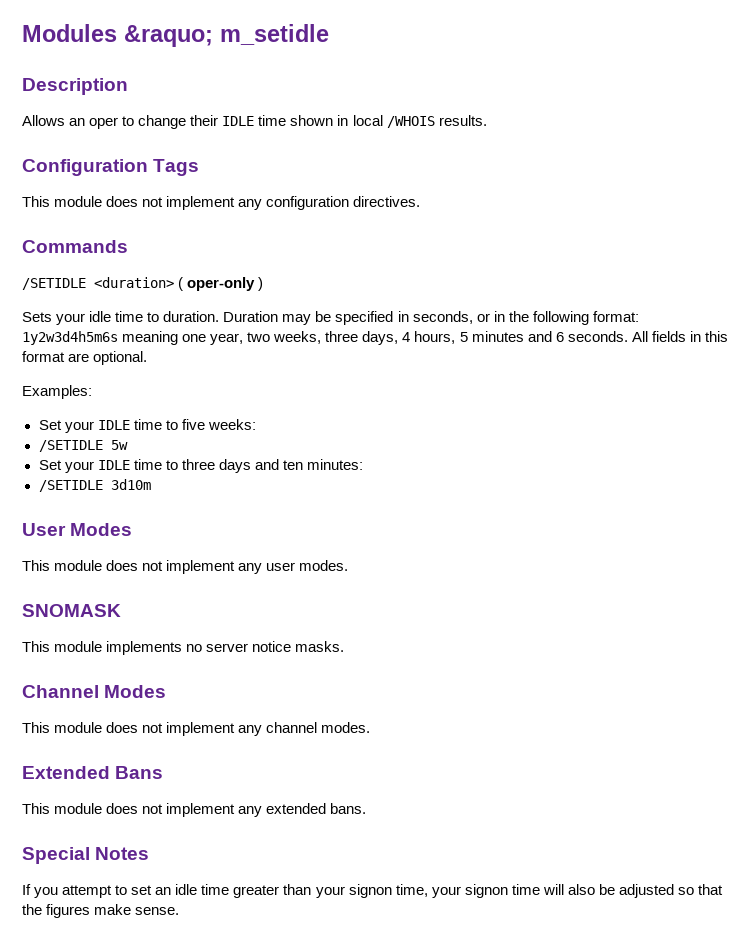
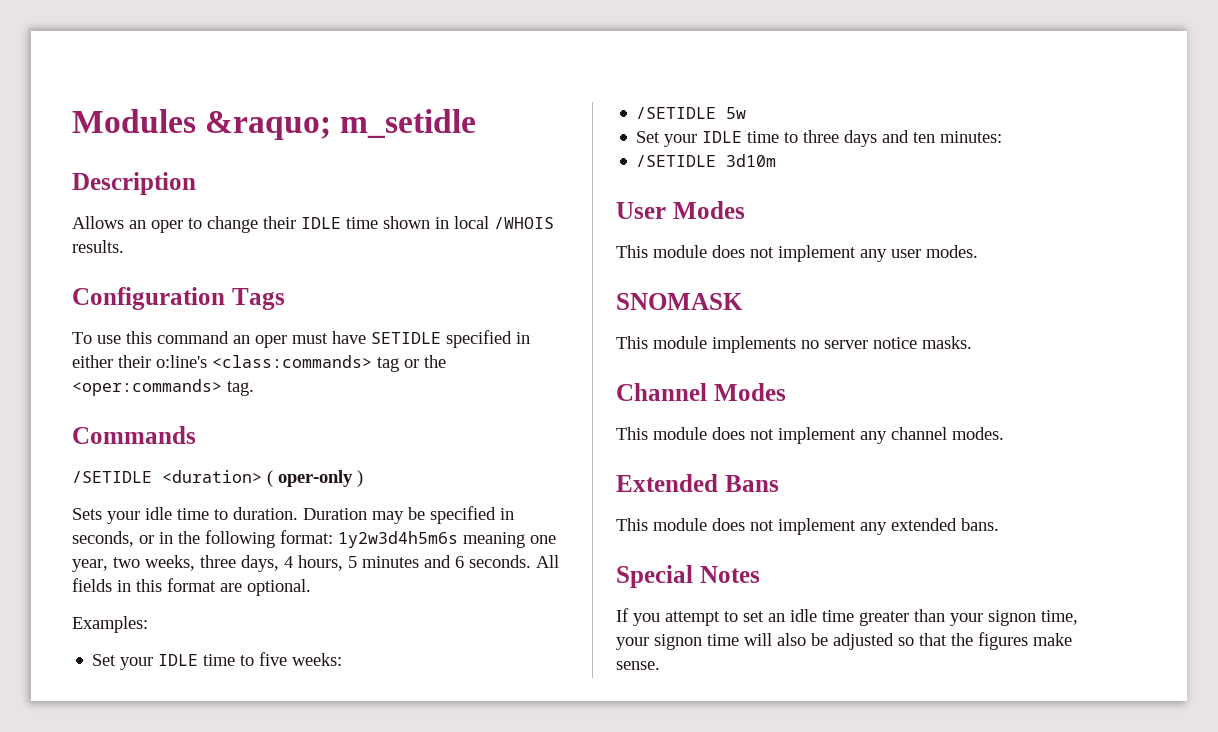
[22,196,421,210] This module does not implement any configuration directives. -> [72,330,530,348] [72,355,446,372] [72,379,254,396] To use this command an oper must have SETIDLE specified in either their o:line's <class:commands> tag or the <oper:commands> tag.

